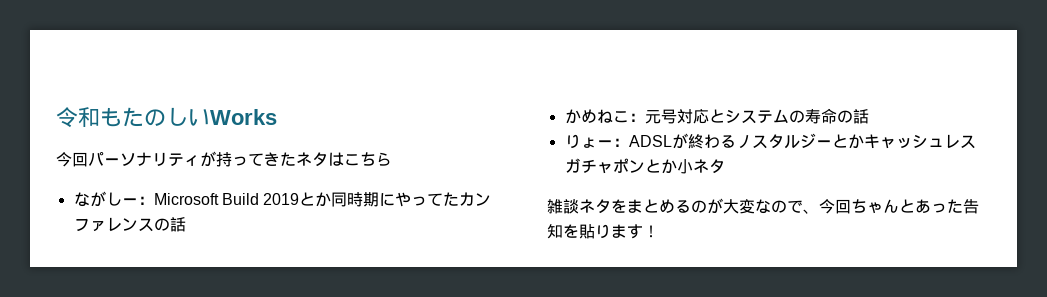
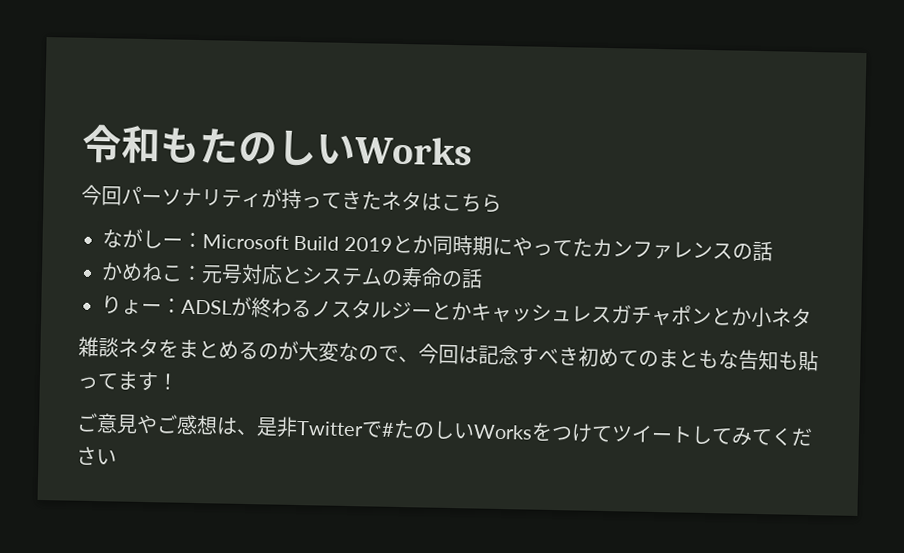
[851,199,979,214] [547,224,659,239] ちゃんとあった告知を貼ります！ -> [458,344,819,372] [77,371,179,392] [76,412,813,447] [76,446,117,466] は記念すべき初めてのまともな告知も貼ってます！ // ご意見やご感想は、是非Twitterで#たのしいWorksをつけてツイートしてみてください

